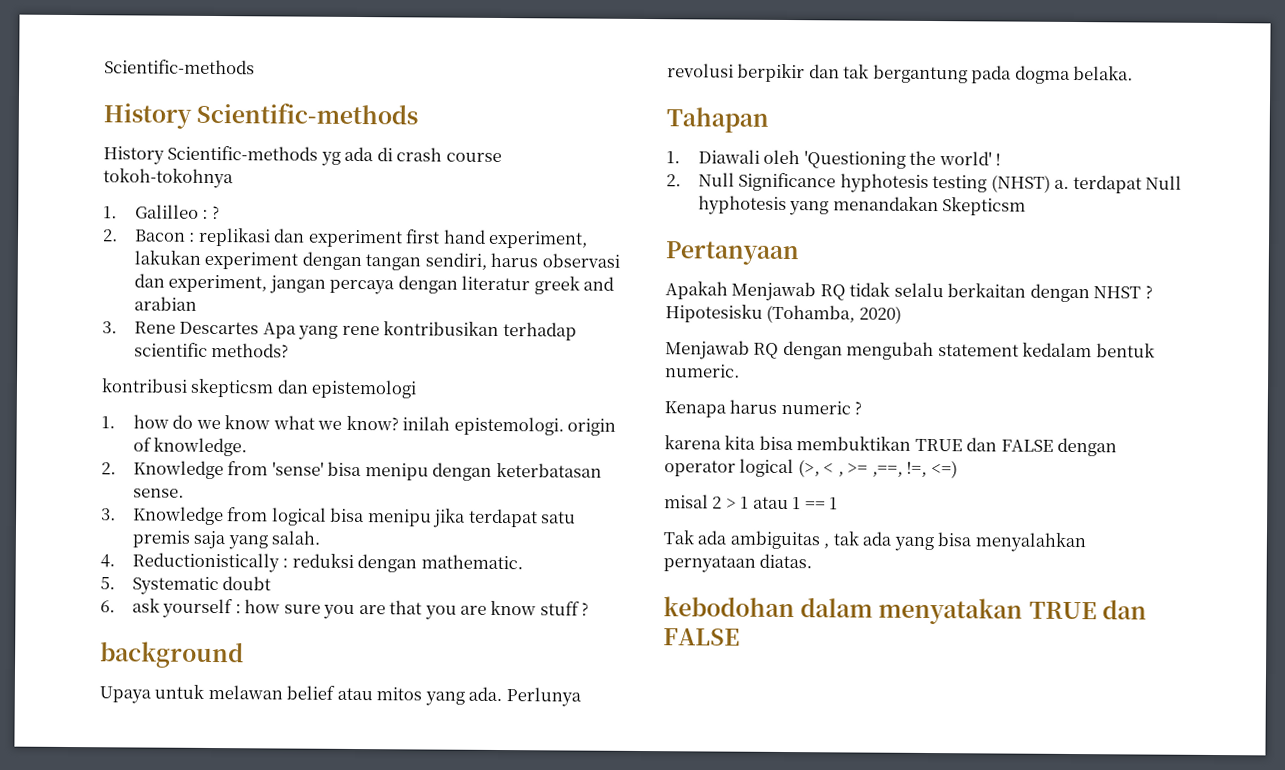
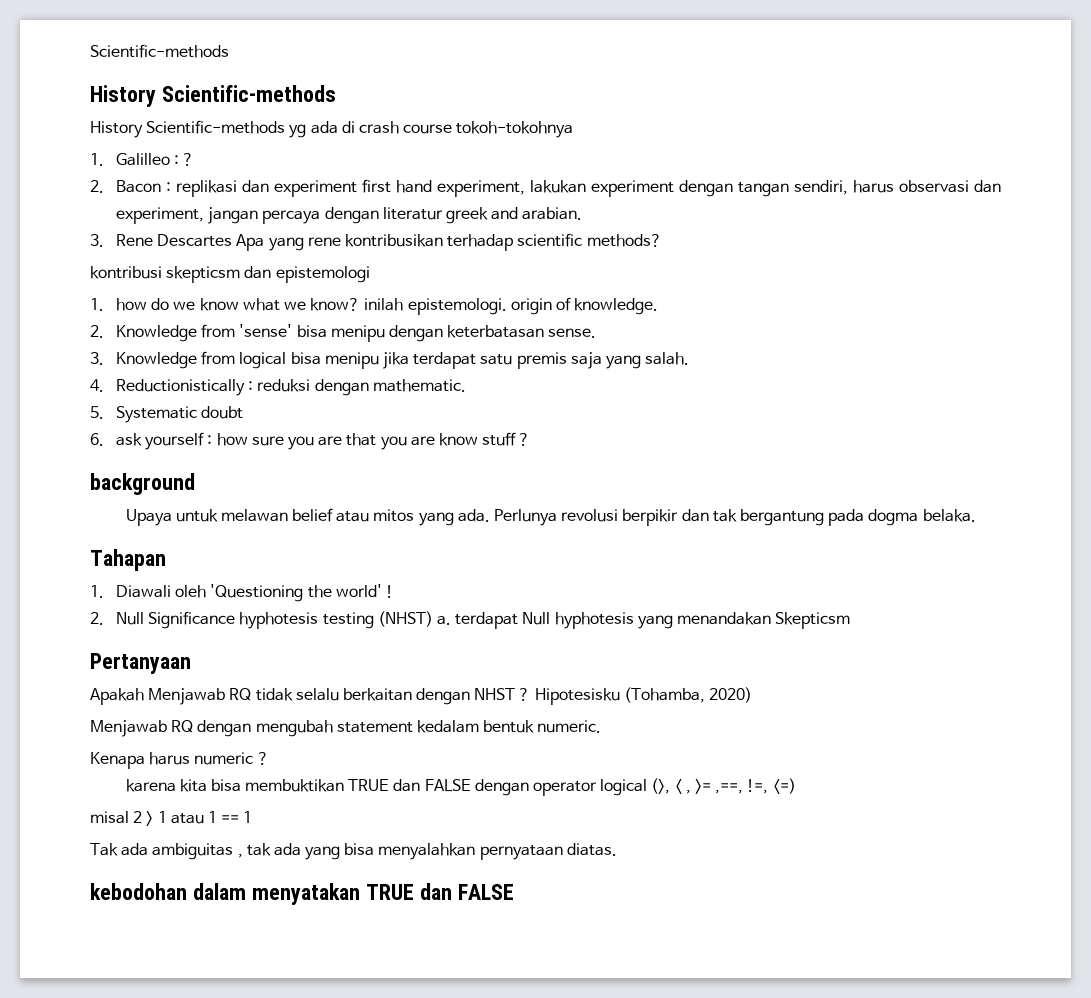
[133,296,197,311] arabian -> [522,207,583,220] arabian.

